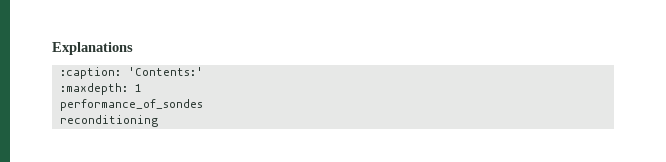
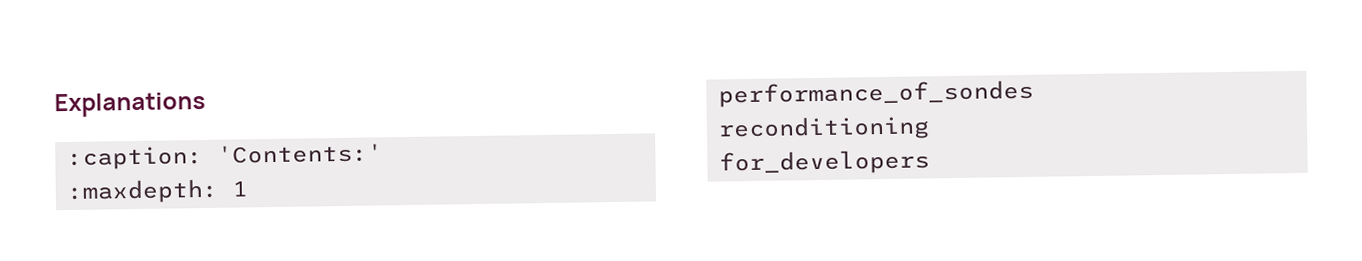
(158, 121) none -> [719,149,931,176] // for_developers

